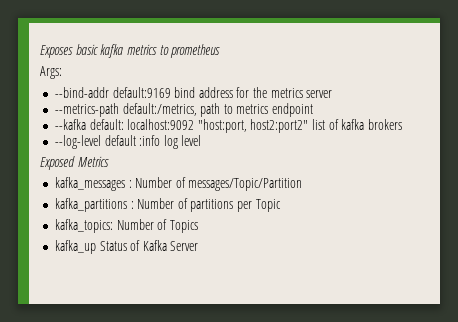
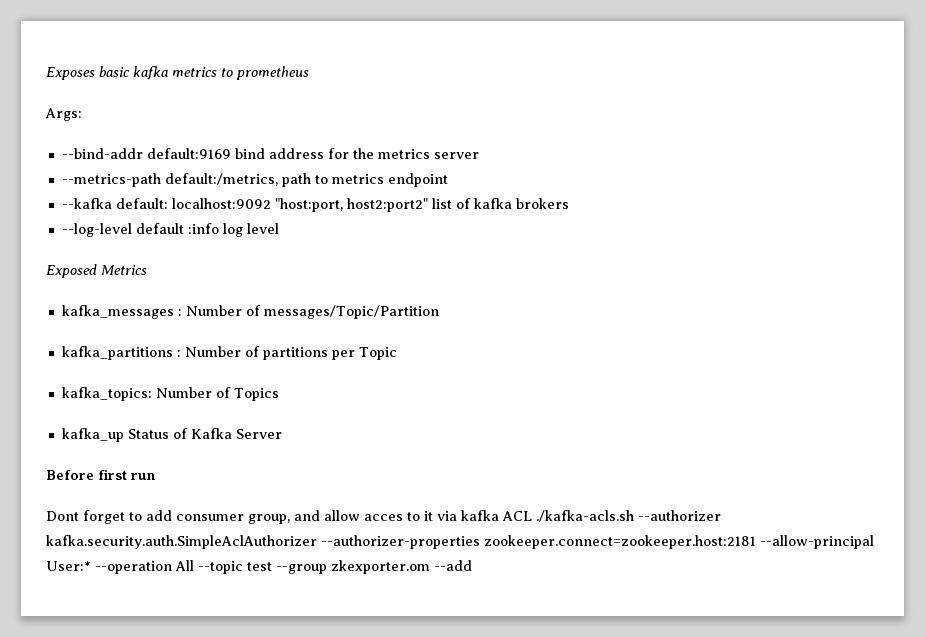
(199, 246) none -> [46,469,155,480] [46,510,721,524] [46,535,874,549] [46,560,472,574] // Before first run // Dont forget to add consumer group, and allow acces to it via kafka ACL ./kafka-acls.sh --authorizer kafka.security.auth.SimpleAclAuthorizer --authorizer-properties zookeeper.connect=zookeeper.host:2181 --allow-principal User:* --operation All --topic test --group zkexporter.om --add

